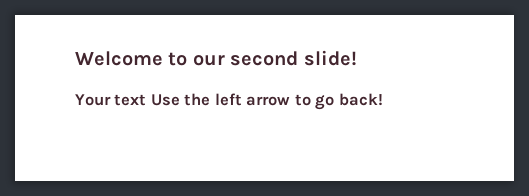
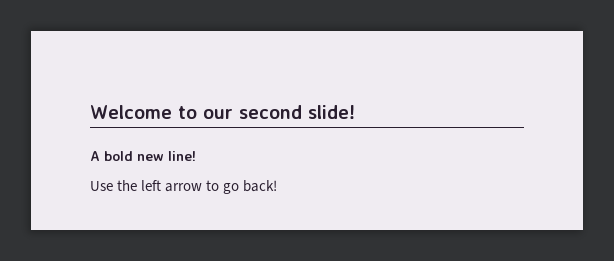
[75,94,147,106] Your text -> [90,151,196,161] A bold new line! //

